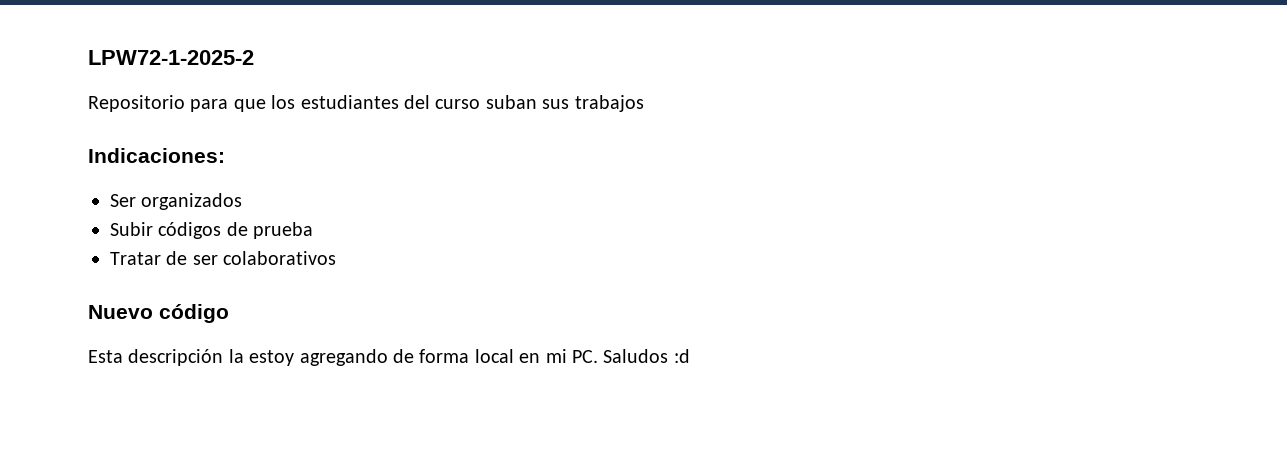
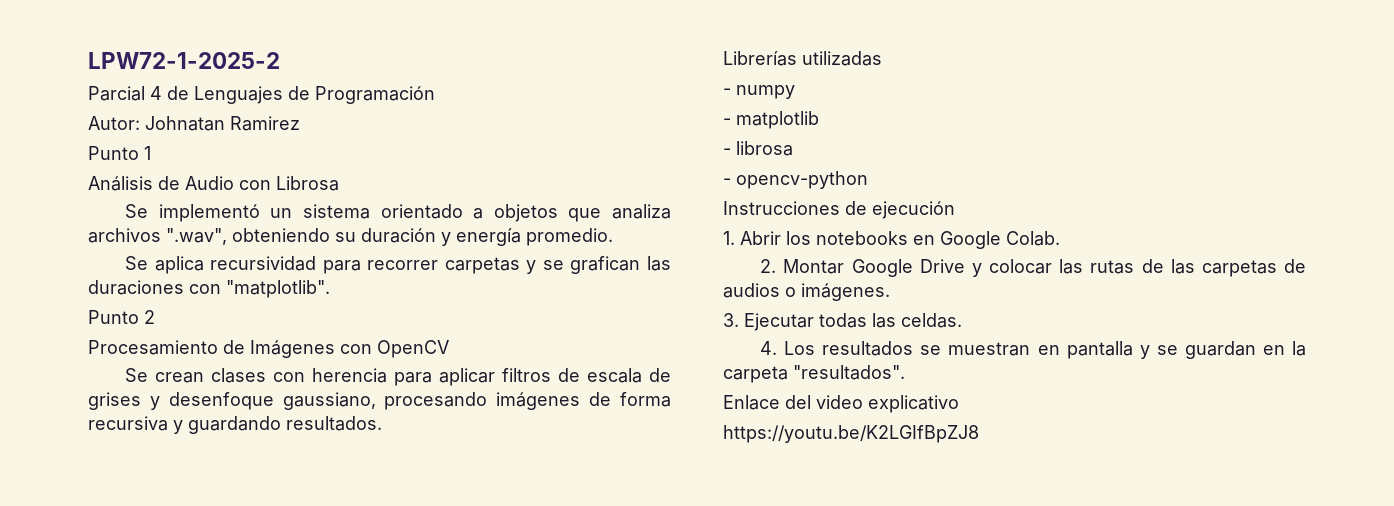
[88,95,644,112] [88,148,225,163] [110,193,243,210] [110,222,314,239] [110,251,337,265] [88,304,229,323] [88,349,690,366] Repositorio para que los estudiantes del curso suban sus trabajos // Indicaciones: // Ser organizados // Subir códigos de prueba // Tratar de ser colaborativos // Nuevo código // Esta descripción la estoy agregando de forma local en mi PC. Saludos :d -> [88,86,435,104] [88,116,300,131] [88,146,151,160] [88,176,339,191] [125,204,671,222] [88,228,613,246] [125,256,671,274] [88,280,330,298] [88,310,155,324] [88,340,449,358] [125,368,671,386] [88,392,671,410] [88,416,382,434] [723,51,882,66] [723,85,795,99] [723,111,819,129] [723,141,793,156] [723,171,868,189] [723,201,955,219] [723,231,1060,249] [760,259,1306,277] [723,283,890,301] [723,313,962,331] [760,341,1306,359] [723,365,905,383] [723,395,959,413] [723,425,979,443] Parcial 4 de Lenguajes de Programación // Autor: Johnatan Ramirez // Punto 1 // Análisis de Audio con Librosa // Se implementó un sistema orientado a objetos que analiza archivos ".wav", obteniendo su duración y energía promedio. // Se aplica recursividad para recorrer carpetas y se grafican las duraciones con "matplotlib". // Punto 2 // Procesamiento de Imágenes con OpenCV // Se crean clases con herencia para aplicar filtros de escala de grises y desenfoque gaussiano, procesando imágenes de forma recursiva y guardando resultados. // Librerías utilizadas // - numpy // - matplotlib // - librosa // - opencv-python // Instrucciones de ejecución // 1. Abrir los notebooks en Google Colab. // 2. Montar Google Drive y colocar las rutas de las carpetas de audios o imágenes. // 3. Ejecutar todas las celdas. // 4. Los resultados se muestran en pantalla y se guardan en la carpeta "resultados". // Enlace del video explicativo // https://youtu.be/K2LGIfBpZJ8

